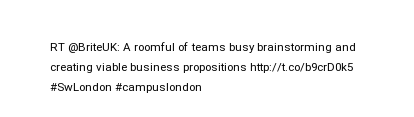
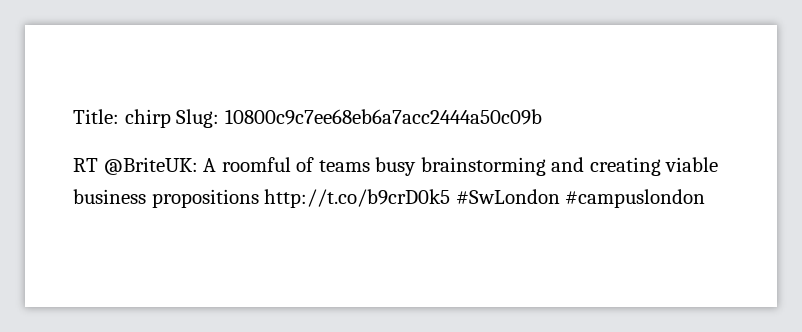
(50, 47) none -> [73,109,542,128] Title: chirp Slug: 10800c9c7ee68eb6a7acc2444a50c09b //

